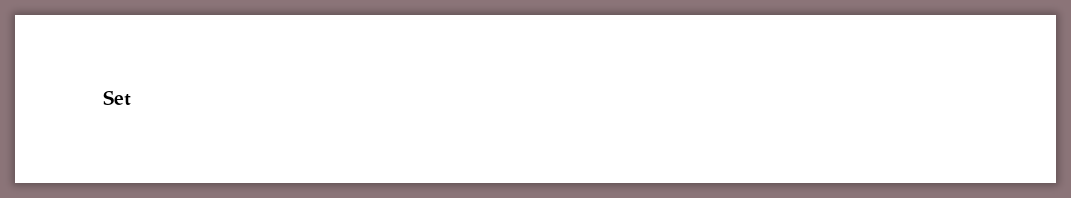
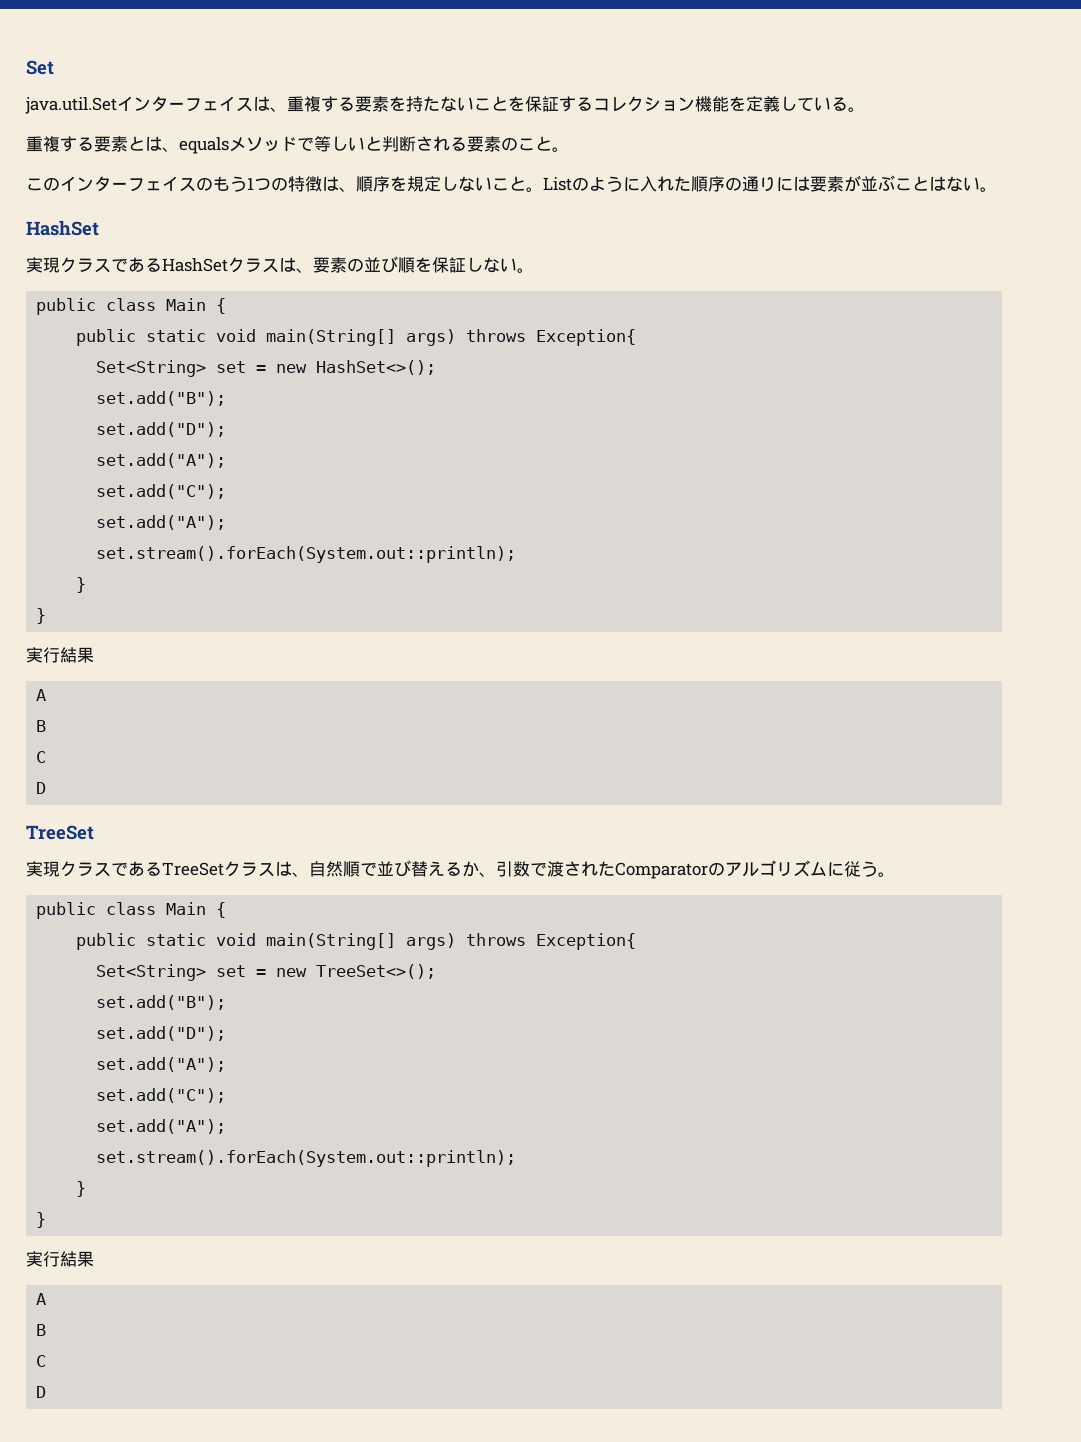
(131, 98) none -> [25,96,865,114] [26,136,569,154] [26,175,997,192] [26,220,99,236] [26,256,534,273] [36,298,227,315] [76,329,637,346] [96,360,437,377] [96,391,227,406] [96,422,227,437] [96,453,227,468] [96,484,227,499] [96,515,227,530] [96,546,517,563] [76,577,87,593] [36,608,47,624] [26,647,94,663] [36,689,47,701] [36,720,47,732] [36,751,47,763] [36,782,47,794] [26,825,94,840] [26,860,895,879] [36,902,227,919] [76,933,637,950] [96,964,437,981] [96,995,227,1010] [96,1026,227,1041] [96,1057,227,1072] [96,1088,227,1103] [96,1119,227,1134] [96,1150,517,1167] [76,1181,87,1197] [36,1212,47,1228] [26,1251,94,1267] [36,1293,47,1305] [36,1324,47,1336] [36,1355,47,1367] [36,1386,47,1398] // java.util.Setインターフェイスは、重複する要素を持たないことを保証するコレクション機能を定義している。 // 重複する要素とは、equalsメソッドで等しいと判断される要素のこと。 // このインターフェイスのもう1つの特徴は、順序を規定しないこと。Listのように入れた順序の通りには要素が並ぶことはない。 // HashSet // 実現クラスであるHashSetクラスは、要素の並び順を保証しない。 // public class Main { // public static void main(String[] args) throws Exception{ // Set<String> set = new HashSet<>(); // set.add("B"); // set.add("D"); // set.add("A"); // set.add("C"); // set.add("A"); // set.stream().forEach(System.out::println); // } // } // 実行結果 // A // B // C // D // TreeSet // 実現クラスであるTreeSetクラスは、自然順で並び替えるか、引数で渡されたComparatorのアルゴリズムに従う。 // public class Main { // public static void main(String[] args) throws Exception{ // Set<String> set = new TreeSet<>(); // set.add("B"); // set.add("D"); // set.add("A"); // set.add("C"); // set.add("A"); // set.stream().forEach(System.out::println); // } // } // 実行結果 // A // B // C // D

